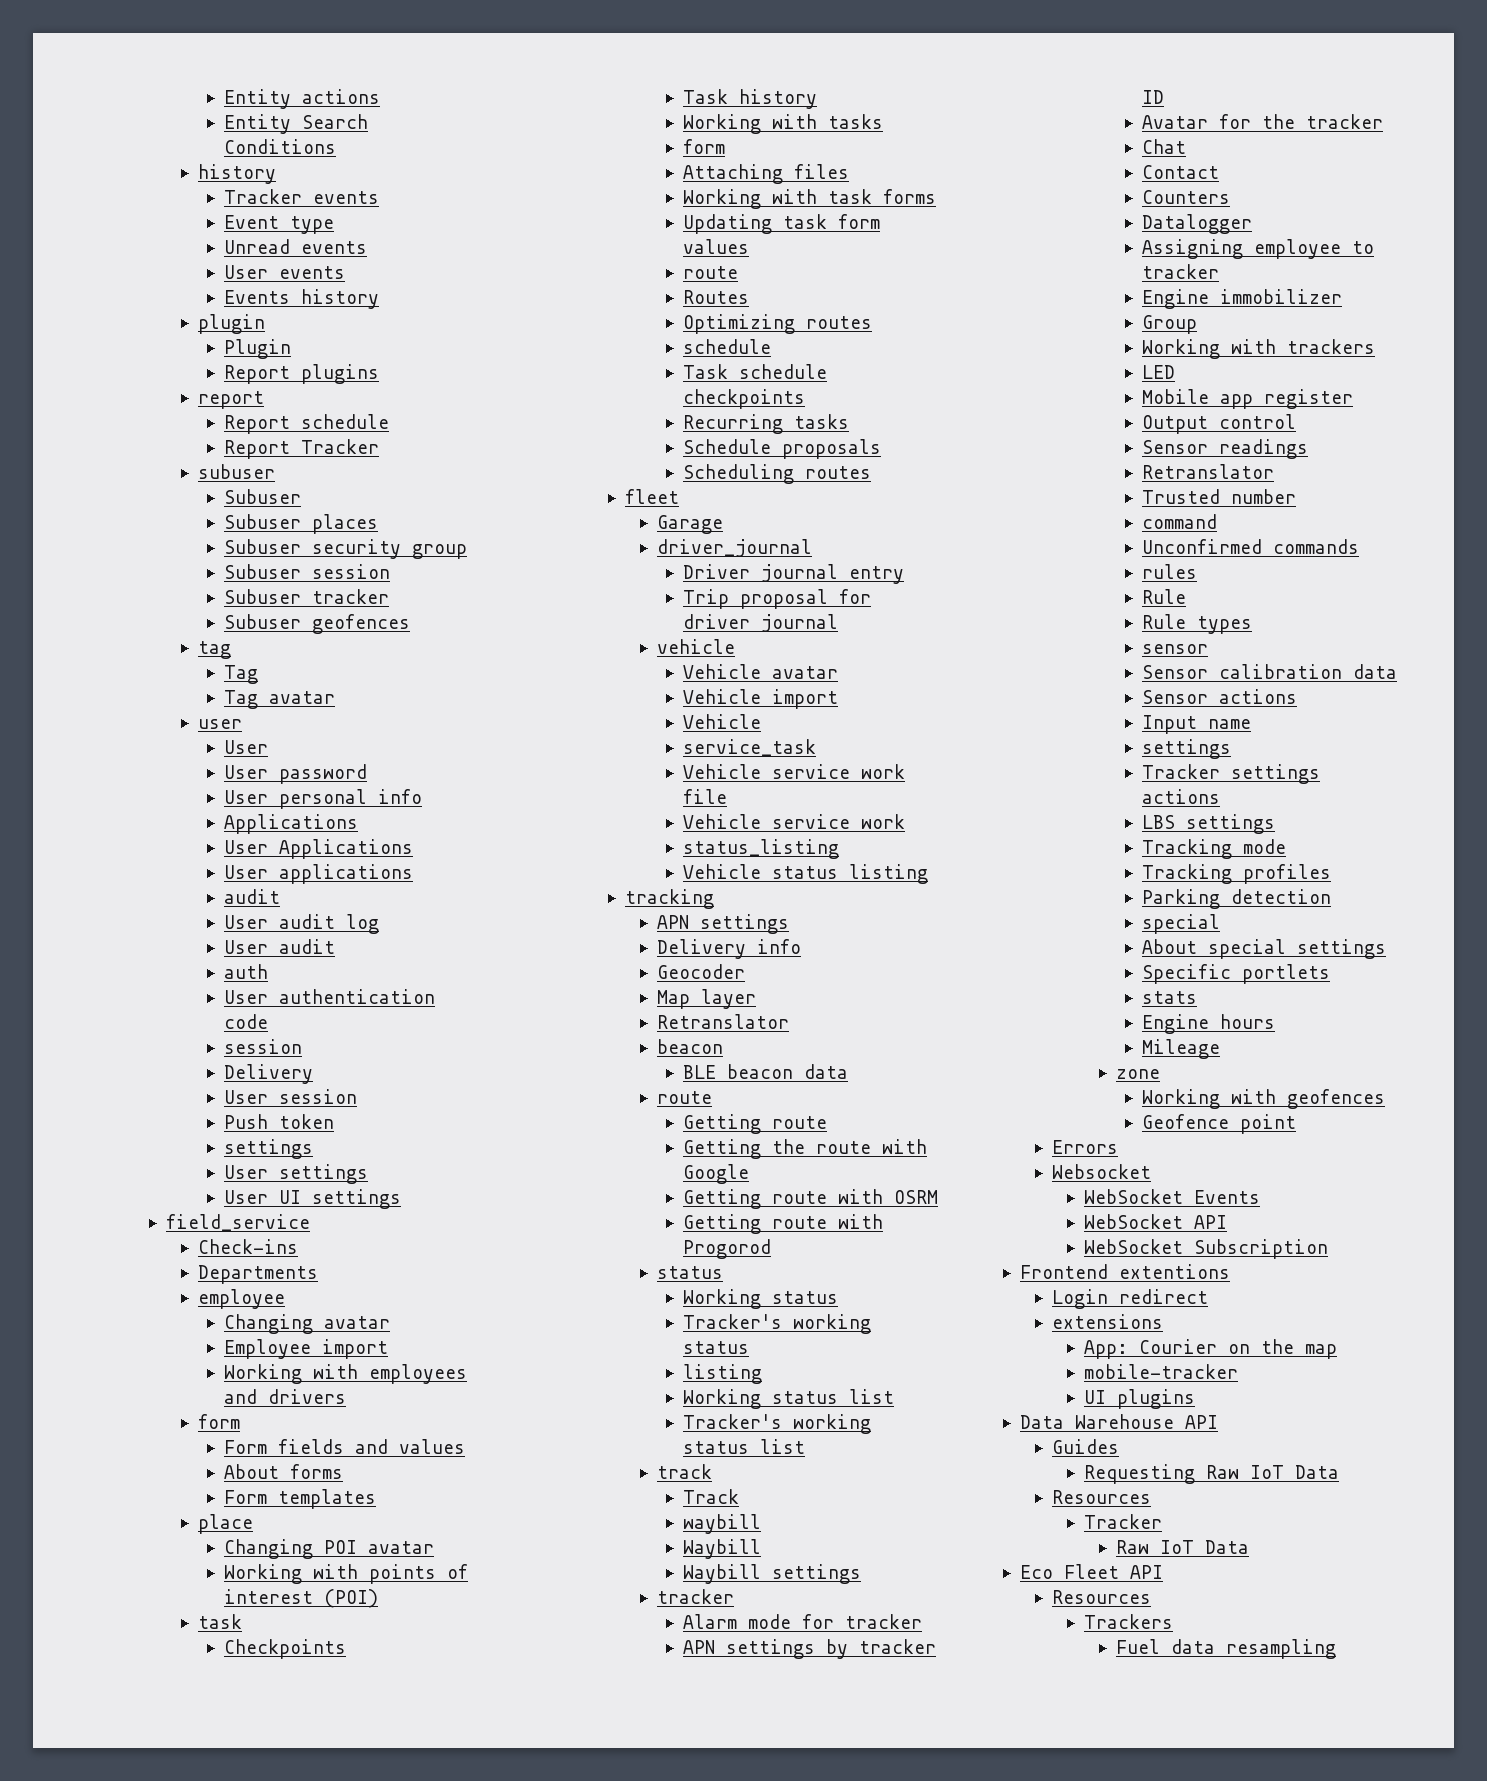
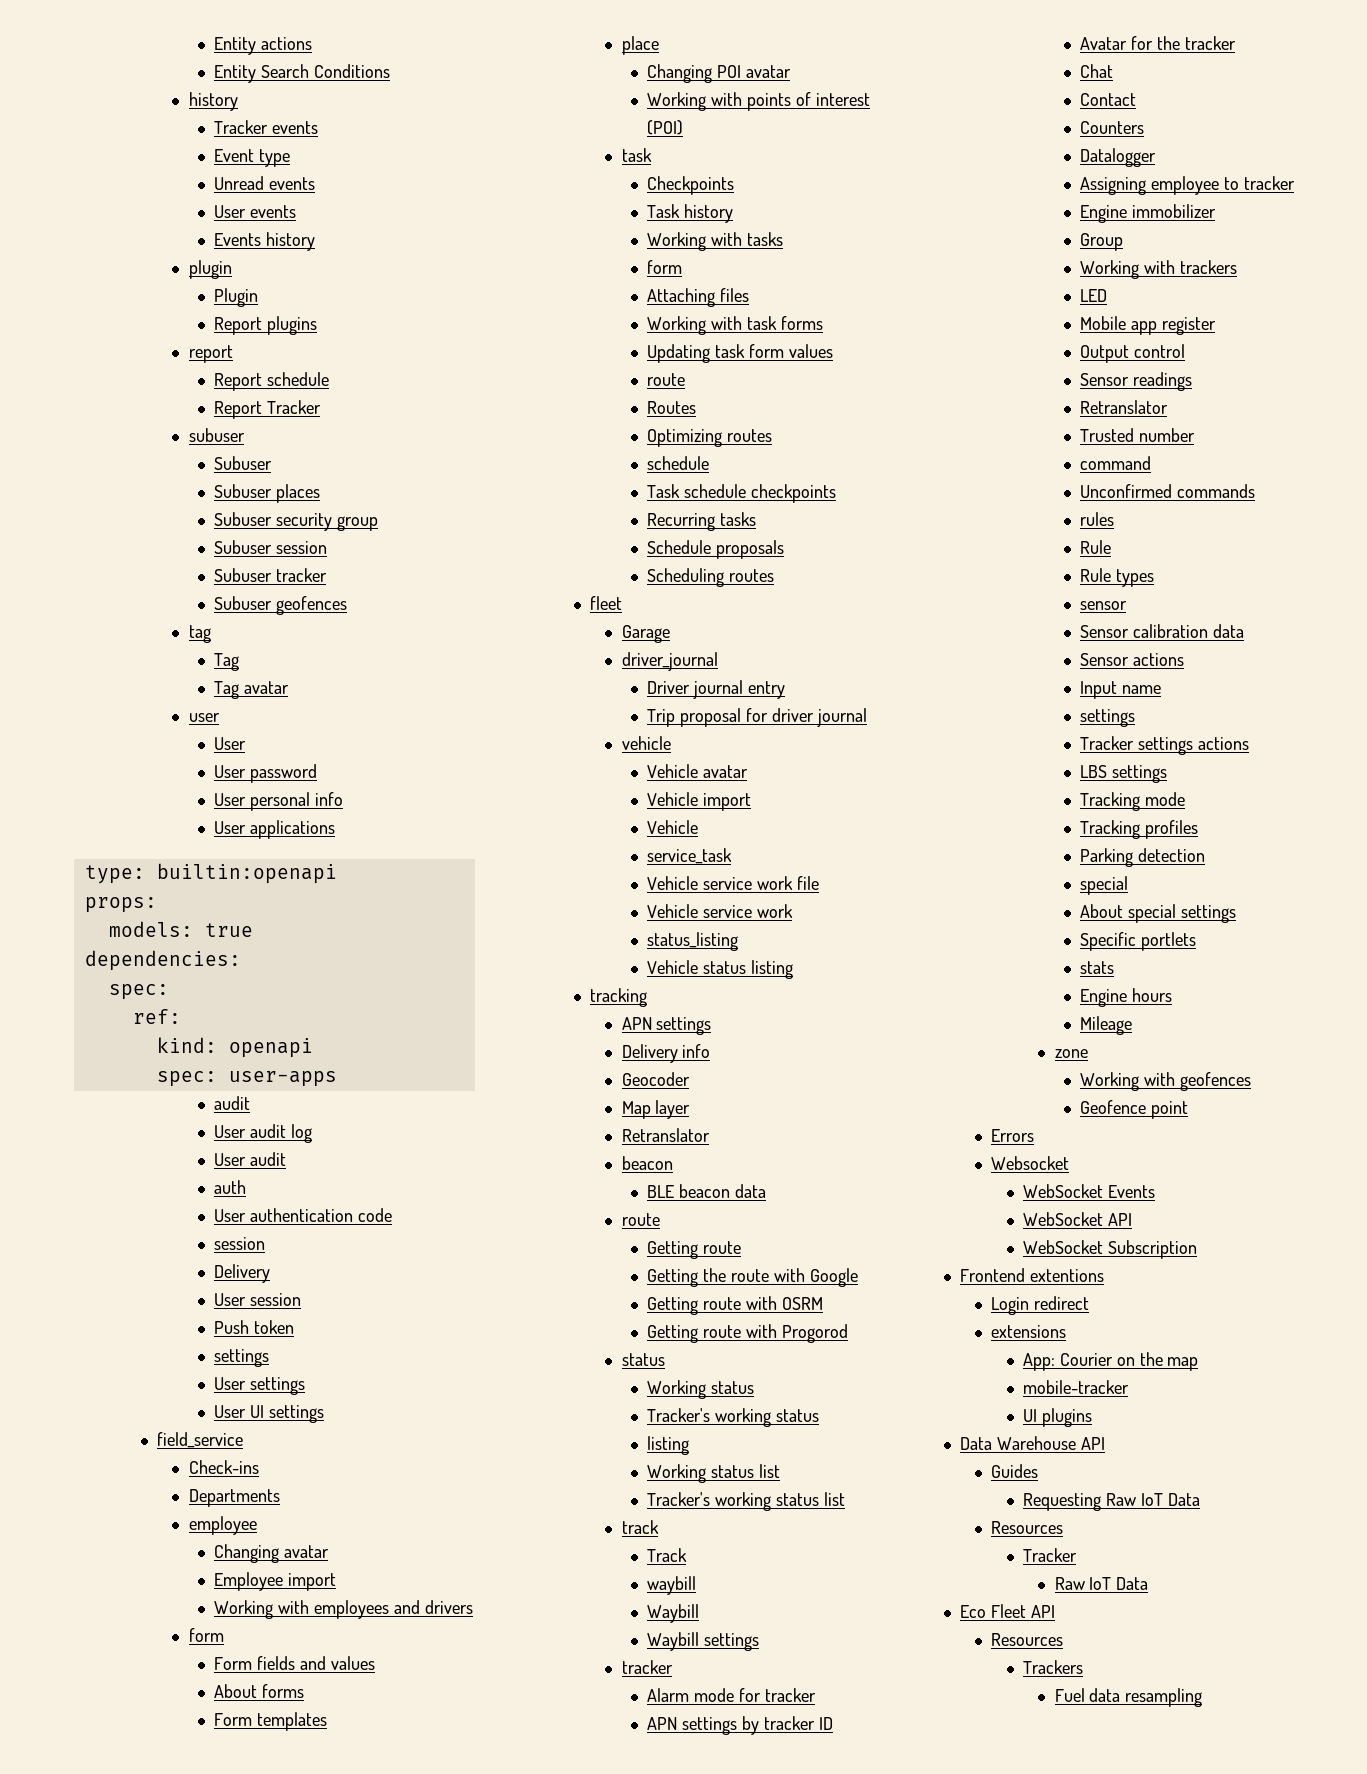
[224,814,358,834] [224,839,413,859] // Applications // User Applications -> (343, 799) none
(413, 874) none -> [84,863,337,884] [84,897,157,913] [108,921,253,937] [84,950,241,971] [108,984,169,1000] [132,1009,181,1024] [156,1037,313,1058] [156,1071,337,1087] // type: builtin:openapi // props: // models: true // dependencies: // spec: // ref: // kind: openapi // spec: user-apps

